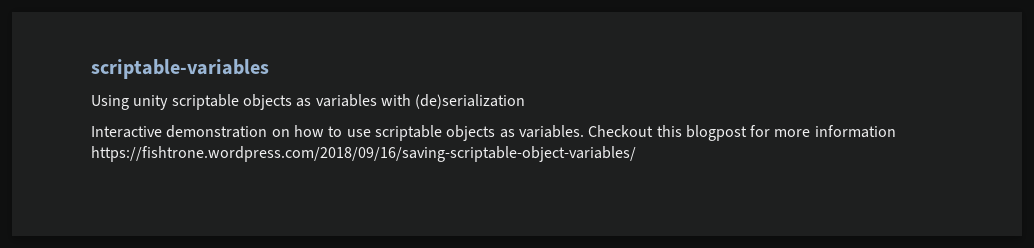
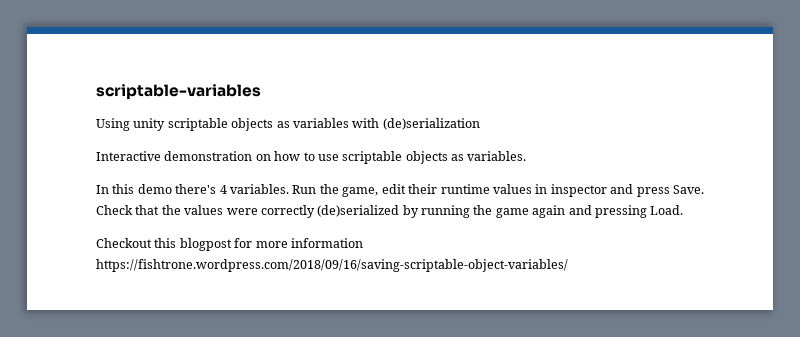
(584, 131) none -> [96,184,704,197] [96,205,684,218] // In this demo there's 4 variables. Run the game, edit their runtime values in inspector and press Save. Check that the values were correctly (de)serialized by running the game again and pressing Load. //

